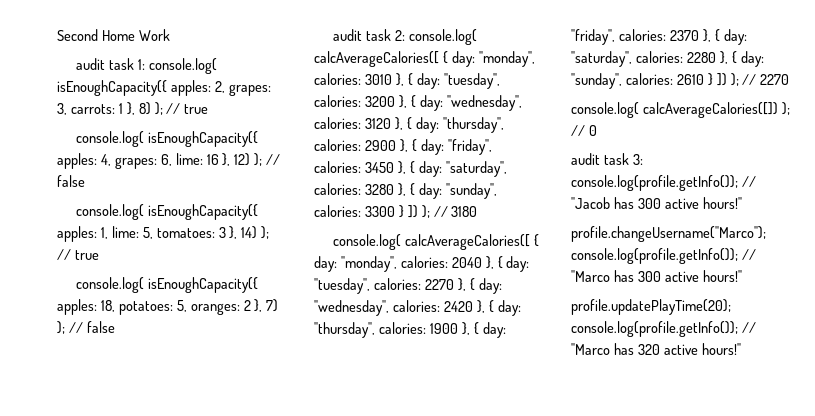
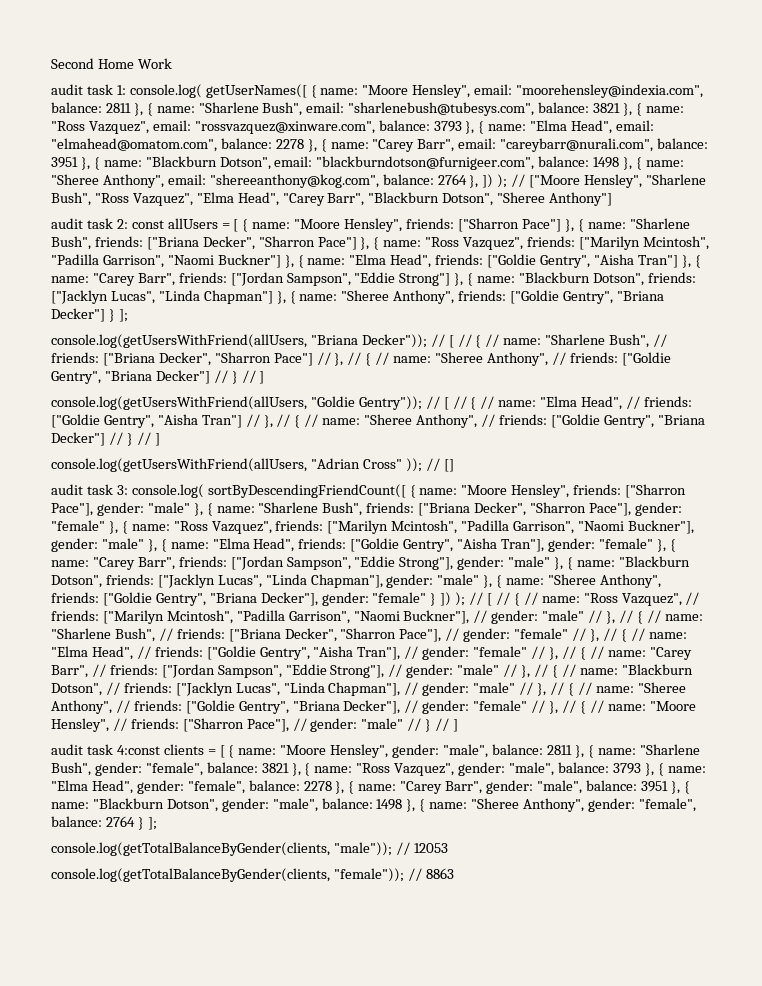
[57,80,271,96] [57,102,209,115] [76,131,259,147] [57,153,281,169] [57,175,85,187] [76,204,259,220] [57,226,270,242] [57,249,99,260] [76,277,259,293] [57,299,279,315] [57,321,115,334] [333,29,477,45] [314,51,535,67] [314,73,500,89] [314,95,522,111] [314,117,504,133] [314,139,492,155] [314,161,507,177] [314,183,497,199] [314,205,478,218] [333,234,540,250] [314,256,530,272] [314,278,502,294] [314,300,521,316] [314,322,506,338] [571,29,747,45] [571,51,764,67] [571,73,790,89] [571,102,790,118] [571,125,597,136] [571,153,643,165] [571,175,756,191] [571,197,742,209] [571,226,766,242] [571,248,756,264] [571,270,742,282] [571,299,731,315] [571,321,756,337] [571,343,741,355] isEnoughCapacity({ apples: 2, grapes: 3, carrots: 1 }, 8) ); // true // console.log( isEnoughCapacity({ apples: 4, grapes: 6, lime: 16 }, 12) ); // false // console.log( isEnoughCapacity({ apples: 1, lime: 5, tomatoes: 3 }, 14) ); // true // console.log( isEnoughCapacity({ apples: 18, potatoes: 5, oranges: 2 }, 7) ); // false // audit task 2: console.log( calcAverageCalories([ { day: "monday", calories: 3010 }, { day: "tuesday", calories: 3200 }, { day: "wednesday", calories: 3120 }, { day: "thursday", calories: 2900 }, { day: "friday", calories: 3450 }, { day: "saturday", calories: 3280 }, { day: "sunday", calories: 3300 } ]) ); // 3180 // console.log( calcAverageCalories([ { day: "monday", calories: 2040 }, { day: "tuesday", calories: 2270 }, { day: "wednesday", calories: 2420 }, { day: "thursday", calories: 1900 }, { day: "friday", calories: 2370 }, { day: "saturday", calories: 2280 }, { day: "sunday", calories: 2610 } ]) ); // 2270 // console.log( calcAverageCalories([]) ); // 0 // audit task 3: console.log(profile.getInfo()); // "Jacob has 300 active hours!" // profile.changeUsername("Marco"); console.log(profile.getInfo()); // "Marco has 300 active hours!" // profile.updatePlayTime(20); console.log(profile.getInfo()); // "Marco has 320 active hours!" -> [205,84,704,98] [51,102,684,116] [51,120,655,134] [51,138,709,152] [51,156,684,170] [51,174,706,188] [51,192,613,206] [51,218,690,232] [51,236,709,250] [51,254,701,268] [51,272,696,286] [51,290,664,304] [51,308,128,322] [51,334,668,348] [51,352,671,366] [51,370,265,384] [51,396,692,410] [51,414,705,428] [51,432,160,446] [51,458,454,472] [51,484,687,498] [51,502,682,516] [51,520,694,534] [51,538,676,552] [51,556,690,570] [51,574,661,588] [51,592,700,606] [51,610,703,624] [51,628,687,642] [51,646,692,660] [51,664,693,678] [51,682,686,696] [51,700,696,714] [51,718,459,732] [51,744,700,758] [51,762,706,776] [51,780,690,794] [51,798,696,812] [51,816,157,830] [51,842,448,856] [51,868,454,882] getUserNames([ { name: "Moore Hensley", email: "moorehensley@indexia.com", balance: 2811 }, { name: "Sharlene Bush", email: "sharlenebush@tubesys.com", balance: 3821 }, { name: "Ross Vazquez", email: "rossvazquez@xinware.com", balance: 3793 }, { name: "Elma Head", email: "elmahead@omatom.com", balance: 2278 }, { name: "Carey Barr", email: "careybarr@nurali.com", balance: 3951 }, { name: "Blackburn Dotson", email: "blackburndotson@furnigeer.com", balance: 1498 }, { name: "Sheree Anthony", email: "shereeanthony@kog.com", balance: 2764 }, ]) ); // ["Moore Hensley", "Sharlene Bush", "Ross Vazquez", "Elma Head", "Carey Barr", "Blackburn Dotson", "Sheree Anthony"] // audit task 2: const allUsers = [ { name: "Moore Hensley", friends: ["Sharron Pace"] }, { name: "Sharlene Bush", friends: ["Briana Decker", "Sharron Pace"] }, { name: "Ross Vazquez", friends: ["Marilyn Mcintosh", "Padilla Garrison", "Naomi Buckner"] }, { name: "Elma Head", friends: ["Goldie Gentry", "Aisha Tran"] }, { name: "Carey Barr", friends: ["Jordan Sampson", "Eddie Strong"] }, { name: "Blackburn Dotson", friends: ["Jacklyn Lucas", "Linda Chapman"] }, { name: "Sheree Anthony", friends: ["Goldie Gentry", "Briana Decker"] } ]; // console.log(getUsersWithFriend(allUsers, "Briana Decker")); // [ // { // name: "Sharlene Bush", // friends: ["Briana Decker", "Sharron Pace"] // }, // { // name: "Sheree Anthony", // friends: ["Goldie Gentry", "Briana Decker"] // } // ] // console.log(getUsersWithFriend(allUsers, "Goldie Gentry")); // [ // { // name: "Elma Head", // friends: ["Goldie Gentry", "Aisha Tran"] // }, // { // name: "Sheree Anthony", // friends: ["Goldie Gentry", "Briana Decker"] // } // ] // console.log(getUsersWithFriend(allUsers, "Adrian Cross" )); // [] // audit task 3: console.log( sortByDescendingFriendCount([ { name: "Moore Hensley", friends: ["Sharron Pace"], gender: "male" }, { name: "Sharlene Bush", friends: ["Briana Decker", "Sharron Pace"], gender: "female" }, { name: "Ross Vazquez", friends: ["Marilyn Mcintosh", "Padilla Garrison", "Naomi Buckner"], gender: "male" }, { name: "Elma Head", friends: ["Goldie Gentry", "Aisha Tran"], gender: "female" }, { name: "Carey Barr", friends: ["Jordan Sampson", "Eddie Strong"], gender: "male" }, { name: "Blackburn Dotson", friends: ["Jacklyn Lucas", "Linda Chapman"], gender: "male" }, { name: "Sheree Anthony", friends: ["Goldie Gentry", "Briana Decker"], gender: "female" } ]) ); // [ // { // name: "Ross Vazquez", // friends: ["Marilyn Mcintosh", "Padilla Garrison", "Naomi Buckner"], // gender: "male" // }, // { // name: "Sharlene Bush", // friends: ["Briana Decker", "Sharron Pace"], // gender: "female" // }, // { // name: "Elma Head", // friends: ["Goldie Gentry", "Aisha Tran"], // gender: "female" // }, // { // name: "Carey Barr", // friends: ["Jordan Sampson", "Eddie Strong"], // gender: "male" // }, // { // name: "Blackburn Dotson", // friends: ["Jacklyn Lucas", "Linda Chapman"], // gender: "male" // }, // { // name: "Sheree Anthony", // friends: ["Goldie Gentry", "Briana Decker"], // gender: "female" // }, // { // name: "Moore Hensley", // friends: ["Sharron Pace"], // gender: "male" // } // ] // audit task 4:const clients = [ { name: "Moore Hensley", gender: "male", balance: 2811 }, { name: "Sharlene Bush", gender: "female", balance: 3821 }, { name: "Ross Vazquez", gender: "male", balance: 3793 }, { name: "Elma Head", gender: "female", balance: 2278 }, { name: "Carey Barr", gender: "male", balance: 3951 }, { name: "Blackburn Dotson", gender: "male", balance: 1498 }, { name: "Sheree Anthony", gender: "female", balance: 2764 } ]; // console.log(getTotalBalanceByGender(clients, "male")); // 12053 // console.log(getTotalBalanceByGender(clients, "female")); // 8863

